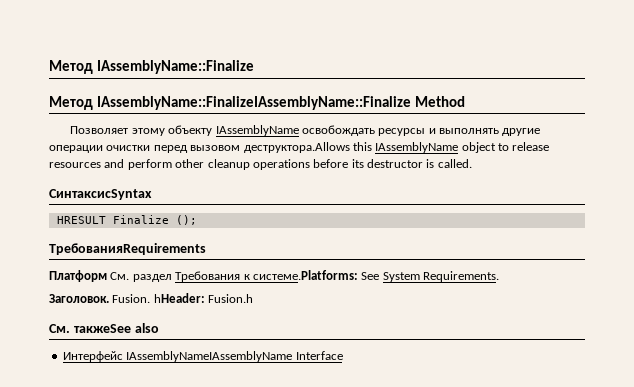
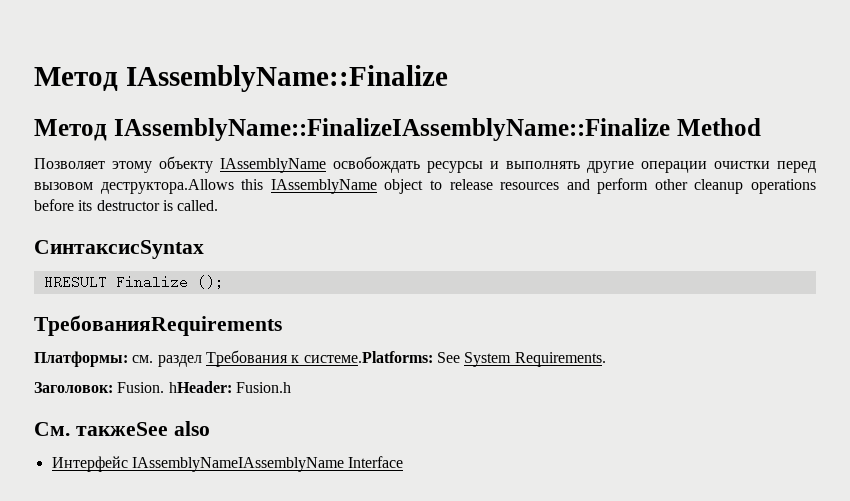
[49,270,130,282] Платформ См. -> [34,351,154,367] Платформы: см.
[49,294,109,303] Заголовок. -> [34,382,113,393] Заголовок:

